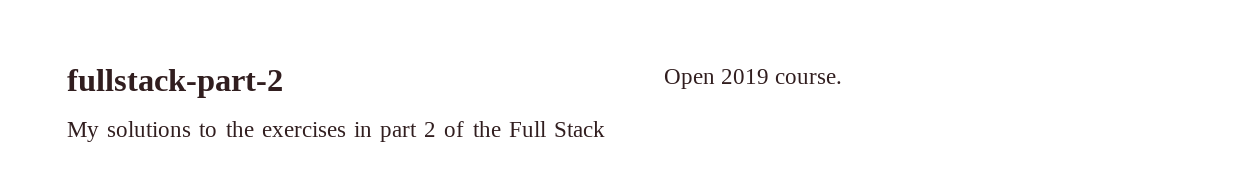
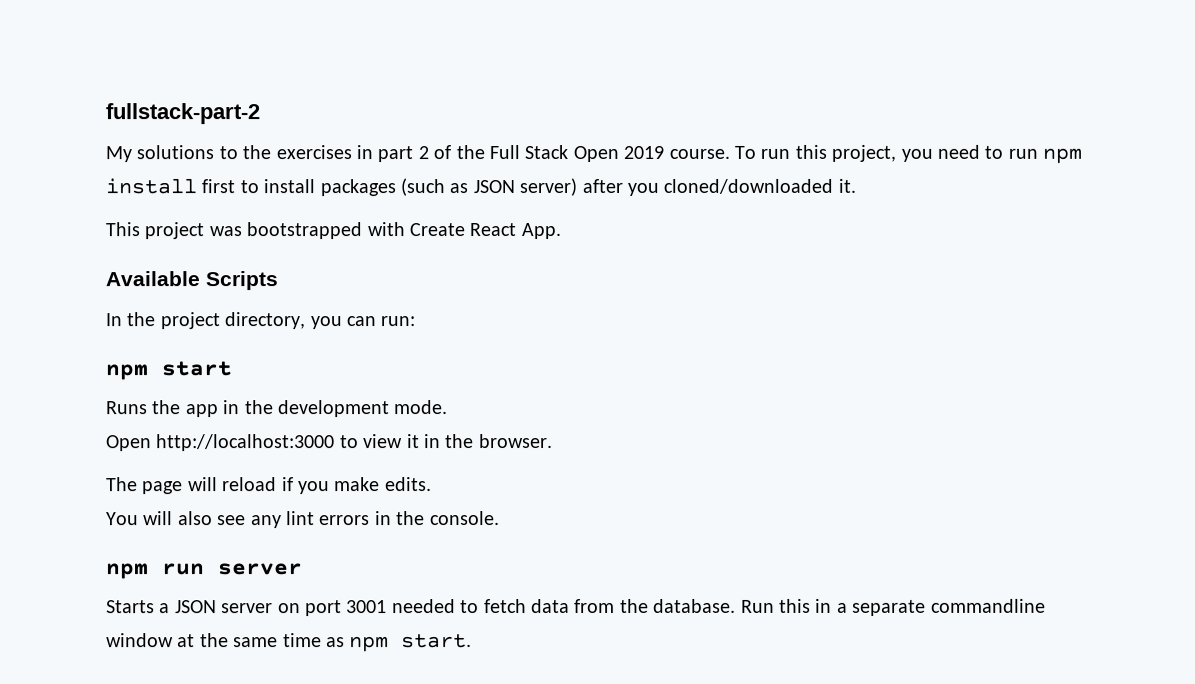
(843, 78) none -> [733,144,1083,164] [105,178,856,197] [105,222,561,240] [105,271,278,291] [105,312,416,330] [106,361,233,381] [106,400,449,418] [106,434,553,452] [106,477,432,495] [106,511,500,529] [106,563,303,580] [106,598,1046,617] [106,633,473,653] To run this project, you need to run npm install first to install packages (such as JSON server) after you cloned/downloaded it. // This project was bootstrapped with Create React App. // Available Scripts // In the project directory, you can run: // npm start // Runs the app in the development mode. // Open http://localhost:3000 to view it in the browser. // The page will reload if you make edits. // You will also see any lint errors in the console. // npm run server // Starts a JSON server on port 3001 needed to fetch data from the database. Run this in a separate commandline window at the same time as npm start.

